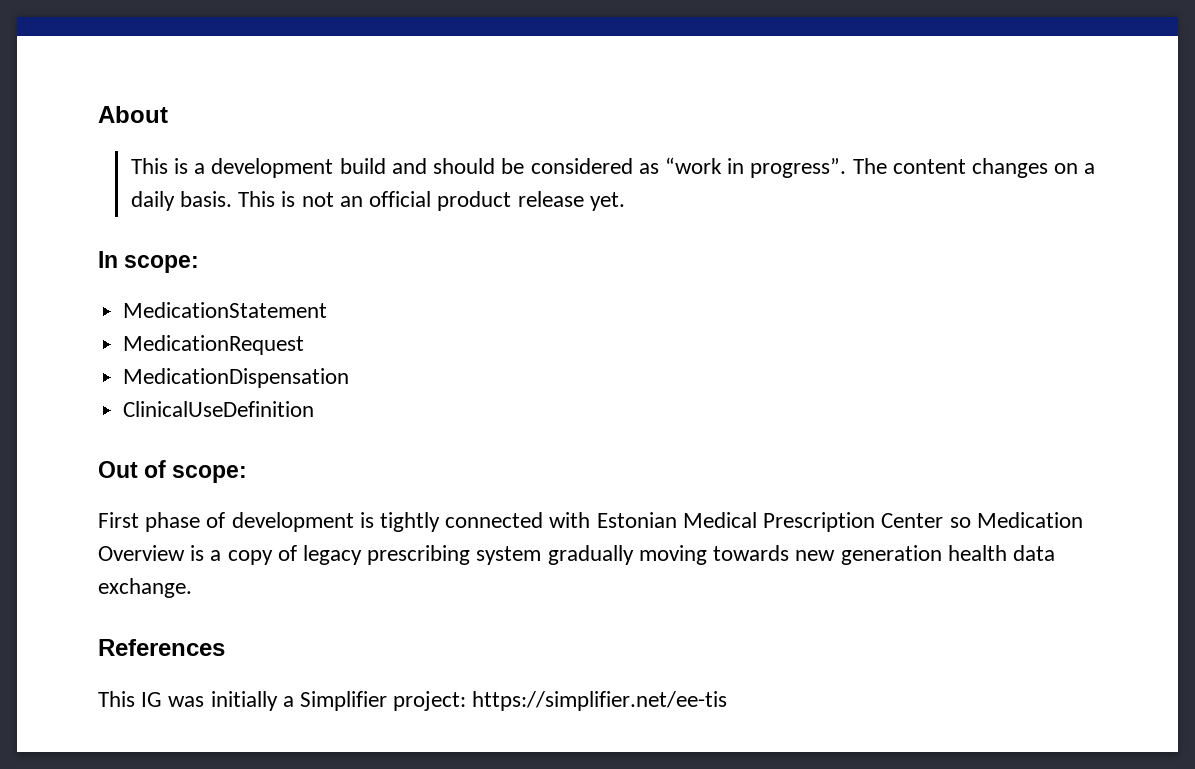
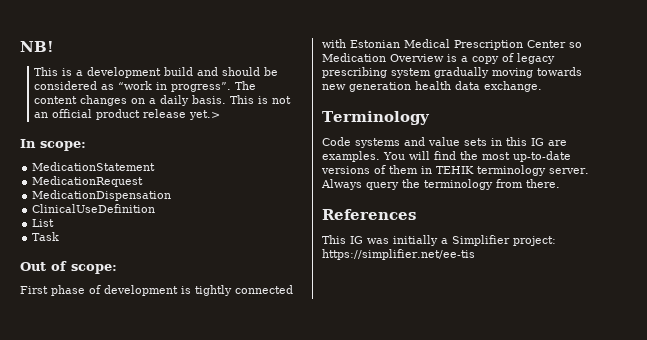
[98,106,168,123] About -> [20,41,54,52] NB!
[589,192,625,211] yet. -> [189,110,221,120] yet.>
(315, 409) none -> [32,219,55,227] [32,232,60,241] // List // Task
(192, 588) none -> [322,111,430,125] [322,137,567,148] [322,151,571,162] [321,165,589,176] [321,179,560,190] // Terminology // Code systems and value sets in this IG are examples. You will find the most up-to-date versions of them in TEHIK terminology server. Always query the terminology from there.

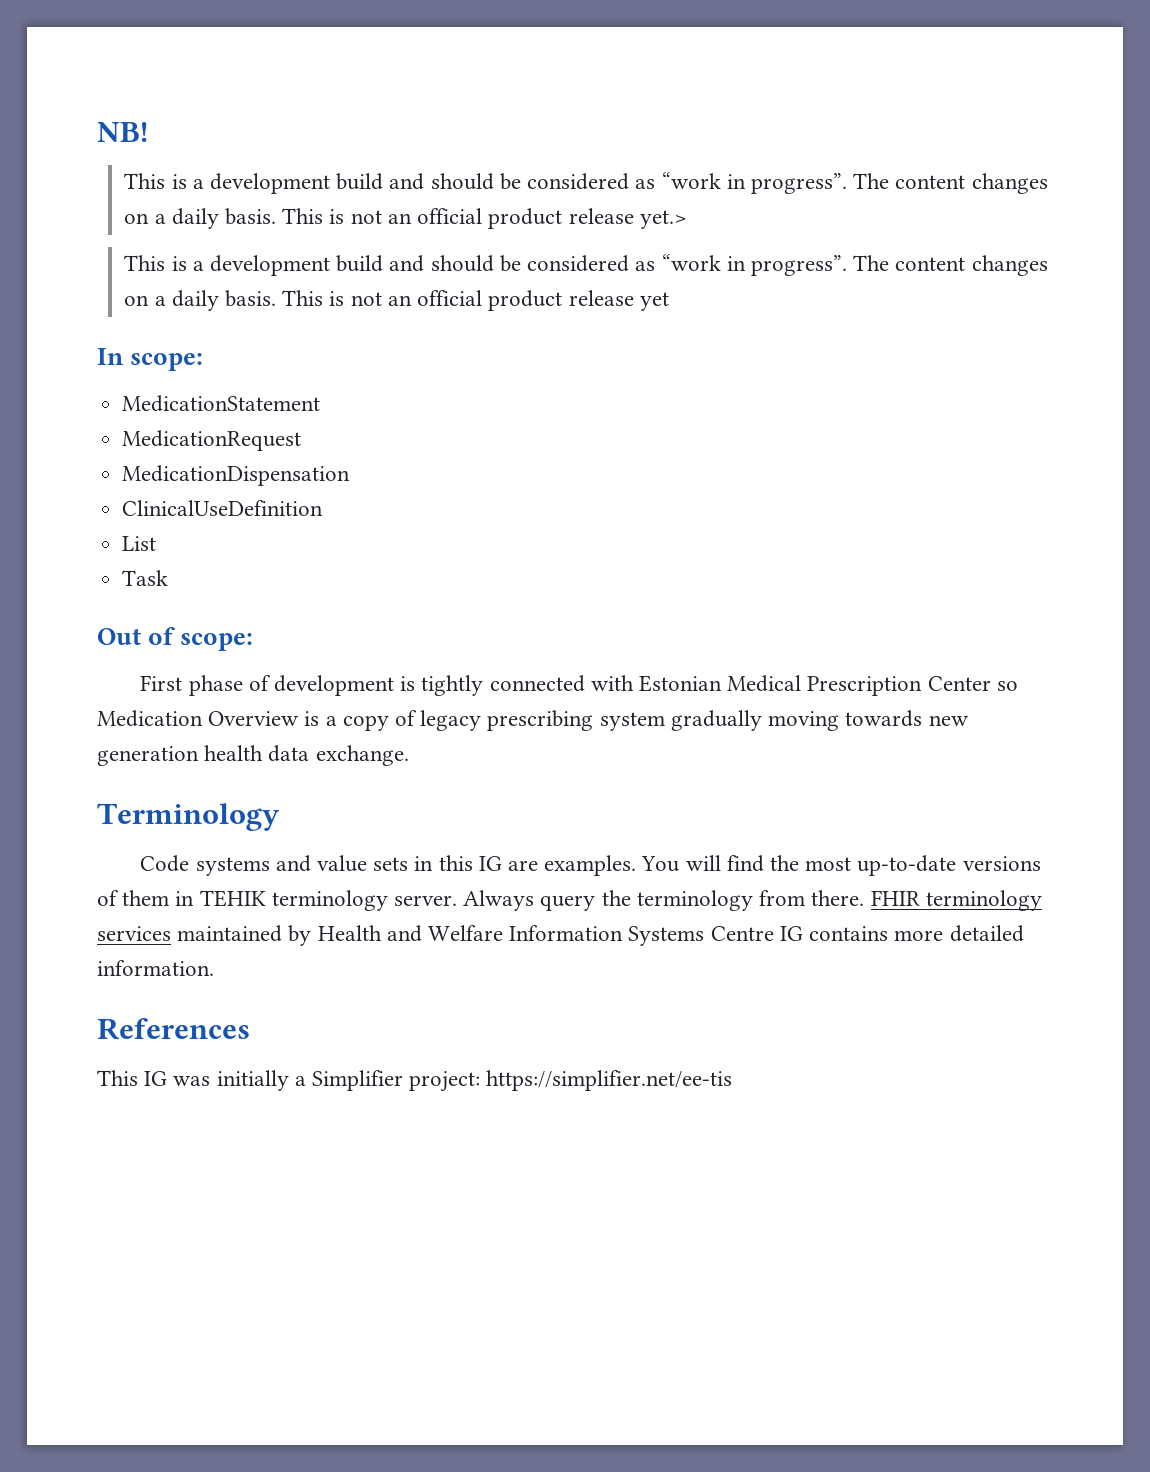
(221, 115) none -> [124,254,1048,276] [124,290,669,311] // This is a development build and should be considered as “work in progress”. The content changes on a daily basis. This is not an official product release yet
(560, 183) none -> [870,890,1042,911] [97,925,1024,946] [97,960,214,976] FHIR terminology services maintained by Health and Welfare Information Systems Centre IG contains more detailed information.

